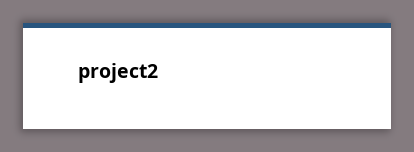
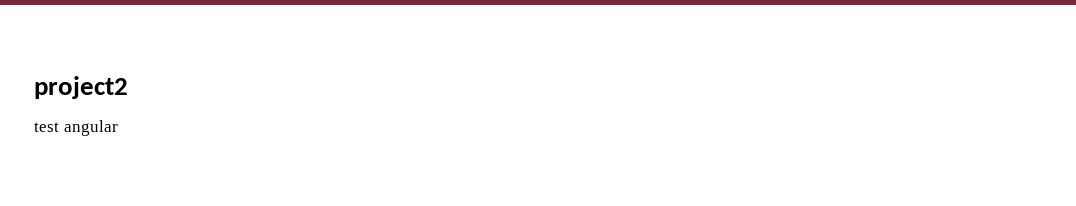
(158, 73) none -> [34,120,118,136] // test angular

